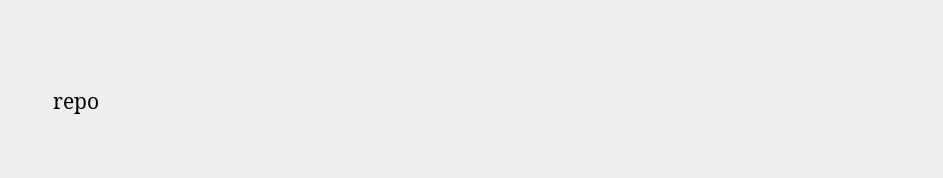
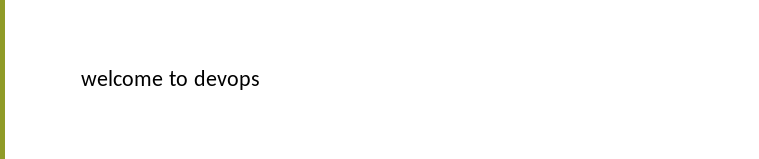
[53,97,99,114] repo -> [81,70,260,90] welcome to devops

